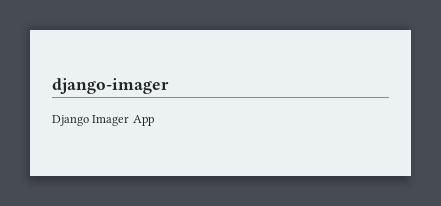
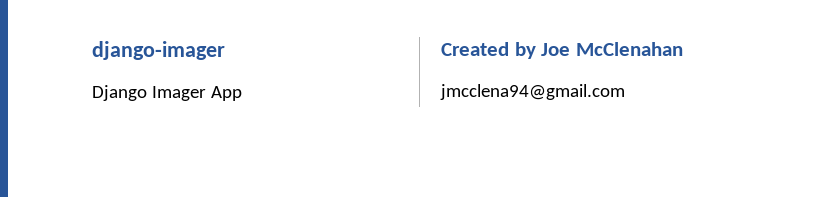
(154, 120) none -> [441,42,683,59] [440,84,625,100] // Created by Joe McClenahan // jmcclena94@gmail.com

